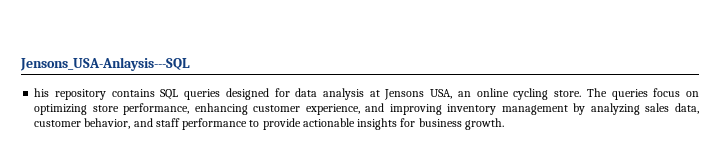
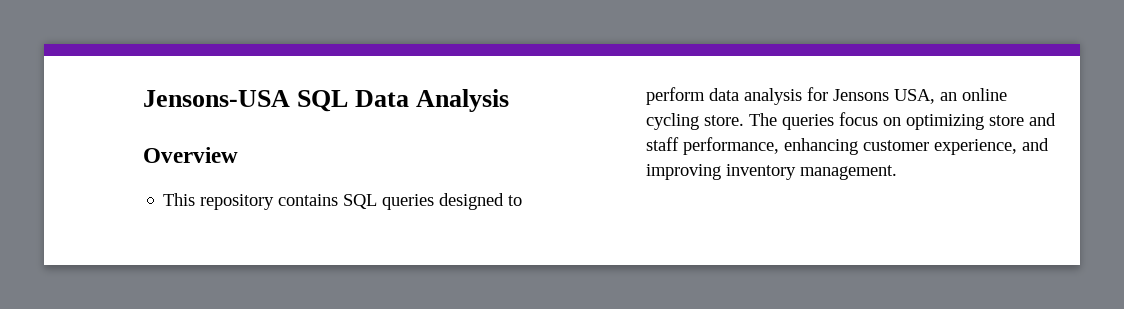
[20,57,190,71] [34,88,50,97] Jensons_USA-Anlaysis---SQL // his -> [143,89,510,112] [143,147,238,163] [163,193,196,206] Jensons-USA SQL Data Analysis // Overview // This
[274,88,290,97] for -> [508,195,523,206] [646,87,706,105] to perform
[369,90,380,97] at -> [807,87,829,101] for
(119, 108) none -> [1029,113,1057,126] [646,137,680,151] and staff
[501,103,699,115] [34,118,504,130] management by analyzing sales data, customer behavior, and staff performance to provide actionable insights for business growth. -> [800,165,898,180] management.

